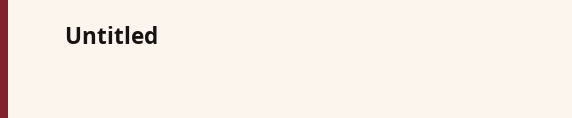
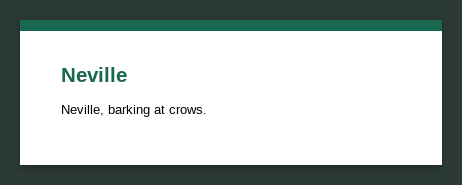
[65,26,158,44] Untitled -> [61,67,127,82] [61,105,207,117] Neville // Neville, barking at crows.

